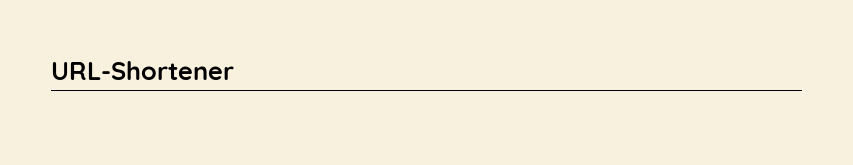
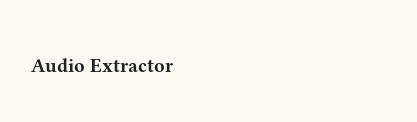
[51,61,234,80] URL-Shortener -> [31,58,175,73] Audio Extractor

